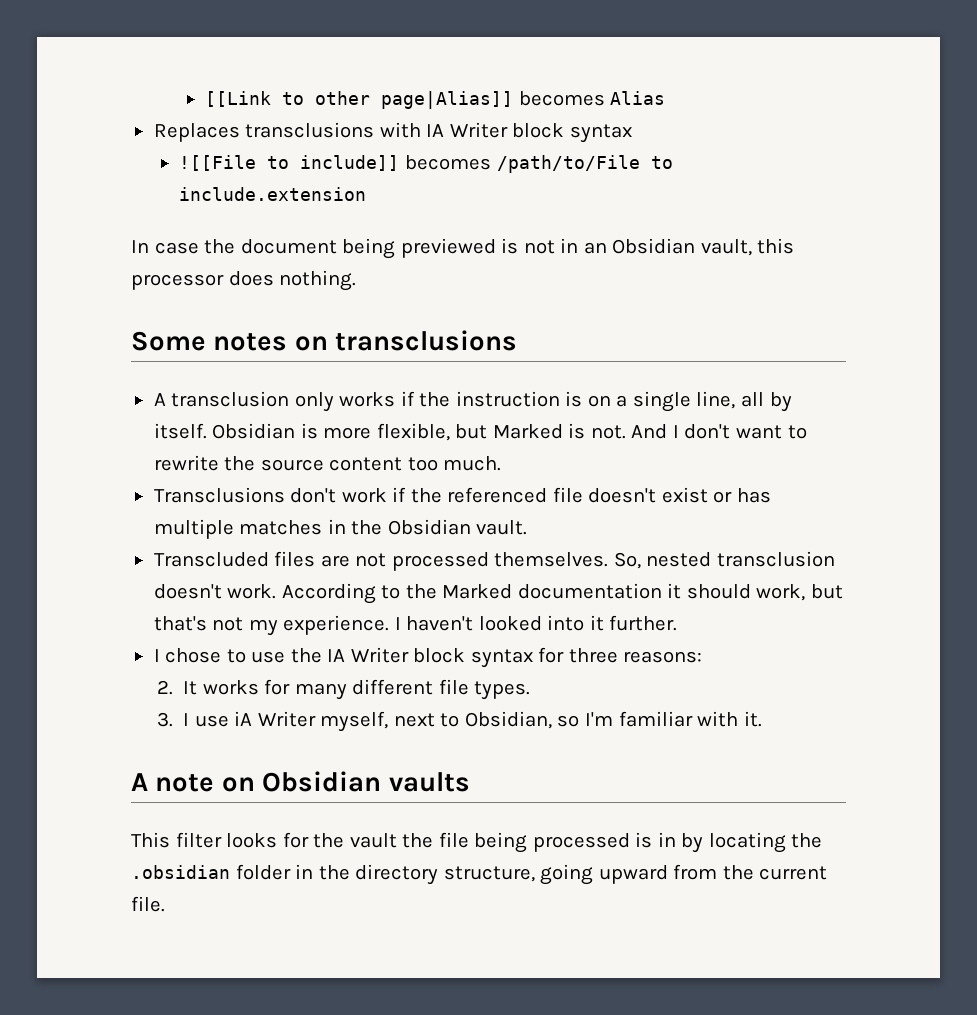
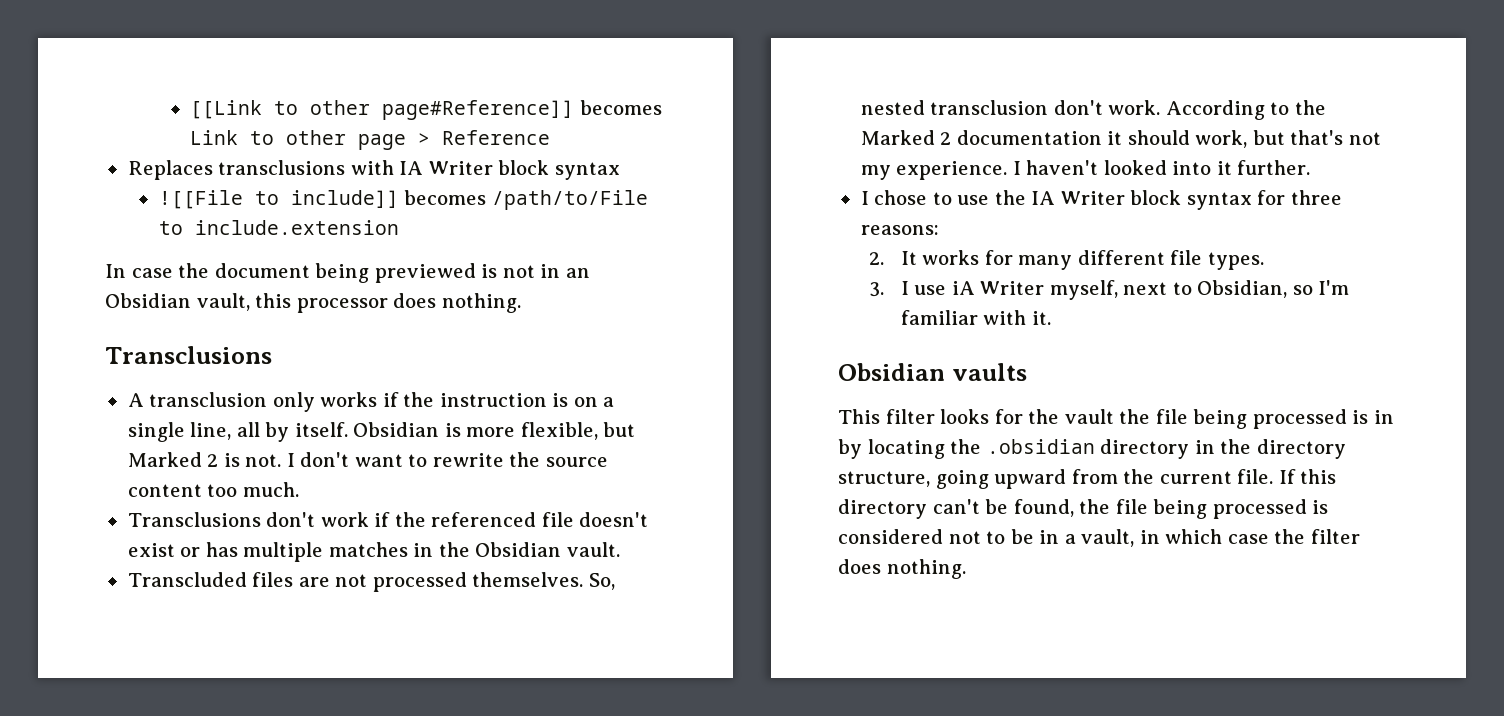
[381,91,666,109] page|Alias]] becomes Alias -> [382,100,662,120] [190,130,551,150] page#Reference]] becomes Link to other page > Reference
[131,330,518,351] Some notes on transclusions -> [105,346,272,364] Transclusions
(563, 431) none -> [207,454,219,467] 2
[631,424,668,439] And -> (282, 460) none
[153,584,222,599] doesn't -> [1053,100,1103,115] don't
(513, 591) none -> [940,132,952,145] 2
[131,773,255,792] A note on -> (1051, 318) none
[235,864,291,880] folder -> [1100,439,1190,459] directory
(165, 904) none -> [1278,469,1337,484] [838,499,1329,519] [838,529,1360,547] [838,559,966,579] If this directory can't be found, the file being processed is considered not to be in a vault, in which case the filter does nothing.

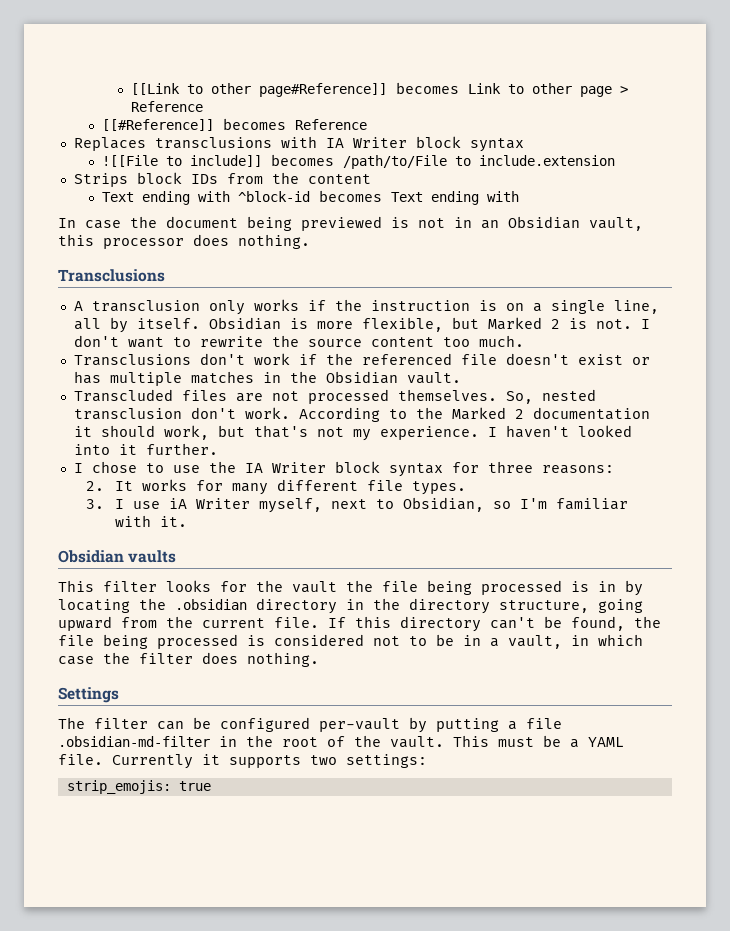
(551, 137) none -> [102,118,368,131] // [[#Reference]] becomes Reference
(399, 227) none -> [73,172,371,187] [102,190,520,205] // Strips block IDs from the content // Text ending with ^block-id becomes Text ending with
(966, 569) none -> [58,687,119,703] [58,717,562,733] [58,735,624,748] [58,754,427,769] [66,780,211,794] // Settings // The filter can be configured per-vault by putting a file .obsidian-md-filter in the root of the vault. This must be a YAML file. Currently it supports two settings: // strip_emojis: true

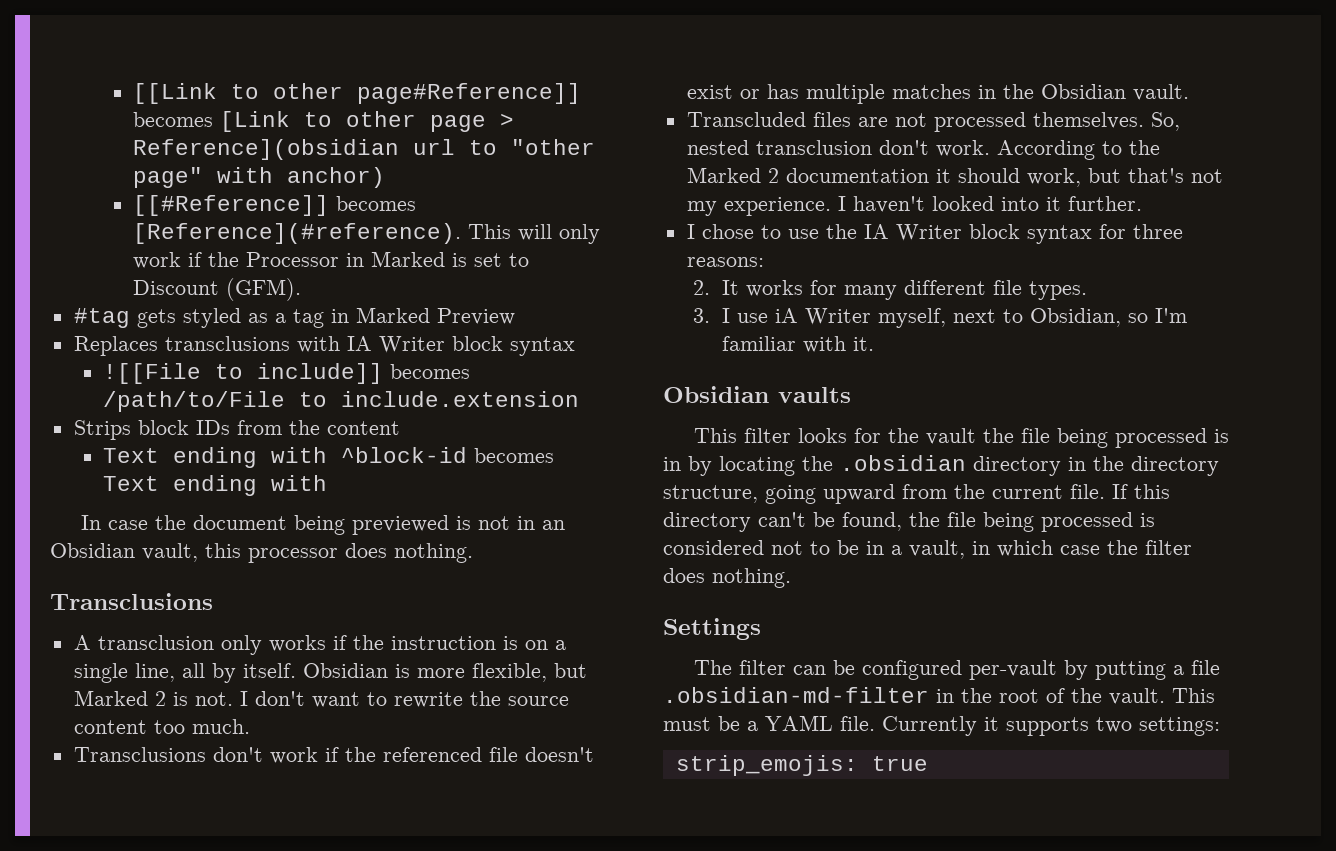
[467,83,501,94] Link -> [219,111,290,132] [Link
[130,101,203,112] [102,118,368,131] Reference // [[#Reference]] becomes Reference -> [132,139,595,160] [132,167,385,188] [132,195,416,216] [132,223,600,244] [132,251,529,269] [132,278,301,301] [73,307,515,328] Reference](obsidian url to "other page" with anchor) // [[#Reference]] becomes [Reference](#reference). This will only work if the Processor in Marked is set to Discount (GFM). // #tag gets styled as a tag in Marked Preview

